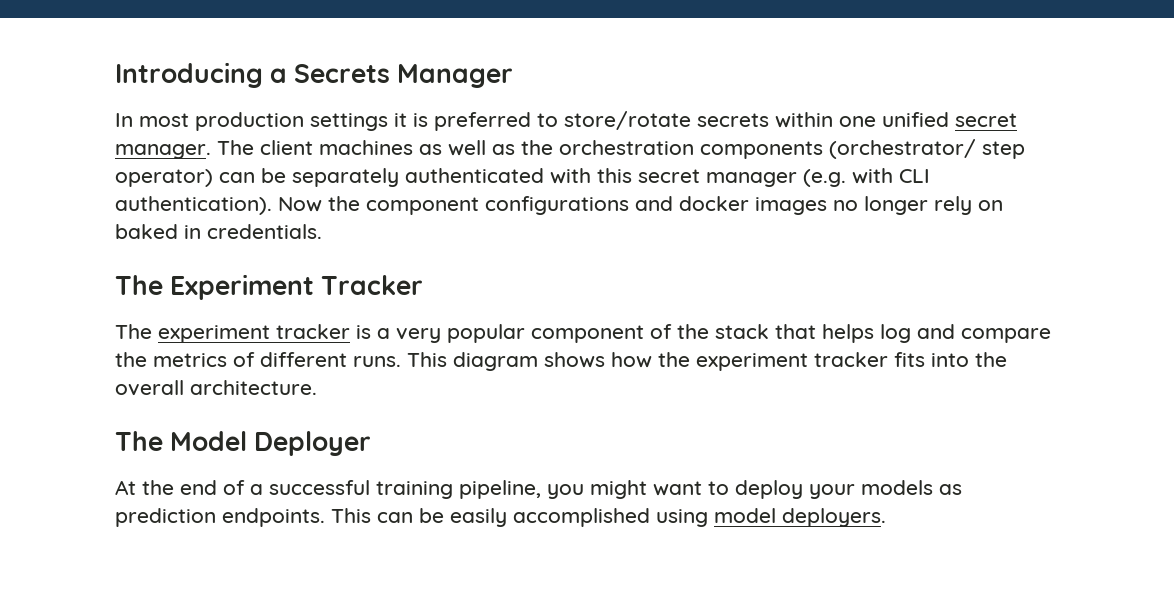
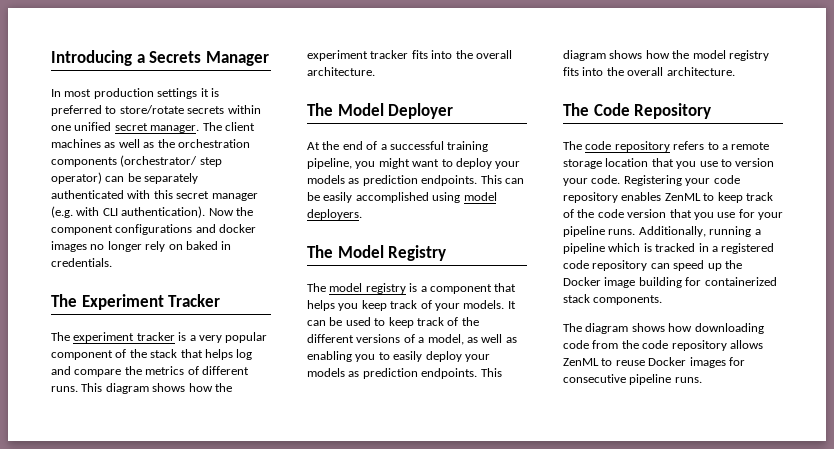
(886, 517) none -> [307,245,447,261] [307,283,517,294] [307,300,516,311] [307,317,479,328] [307,334,517,345] [307,351,490,362] [307,368,502,379] [563,50,769,61] [563,67,735,76] [563,103,712,119] [563,141,770,152] [563,158,775,169] [563,175,740,186] [563,192,773,203] [563,209,783,220] [563,226,761,237] [563,243,775,254] [563,260,742,271] [563,277,777,288] [563,294,663,305] [563,323,764,334] [563,340,763,351] [563,357,745,368] [563,374,702,385] // The Model Registry // The model registry is a component that helps you keep track of your models. It can be used to keep track of the different versions of a model, as well as enabling you to easily deploy your models as prediction endpoints. This diagram shows how the model registry fits into the overall architecture. // The Code Repository // The code repository refers to a remote storage location that you use to version your code. Registering your code repository enables ZenML to keep track of the code version that you use for your pipeline runs. Additionally, running a pipeline which is tracked in a registered code repository can speed up the Docker image building for containerized stack components. // The diagram shows how downloading code from the code repository allows ZenML to reuse Docker images for consecutive pipeline runs.

